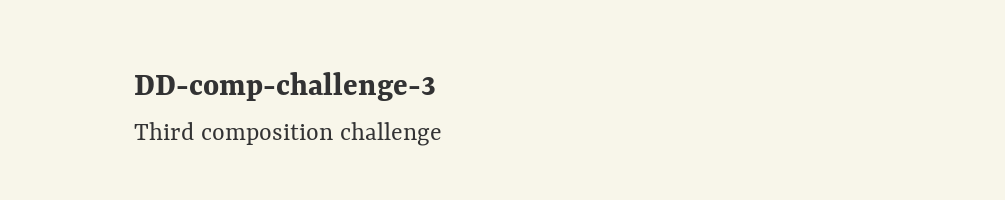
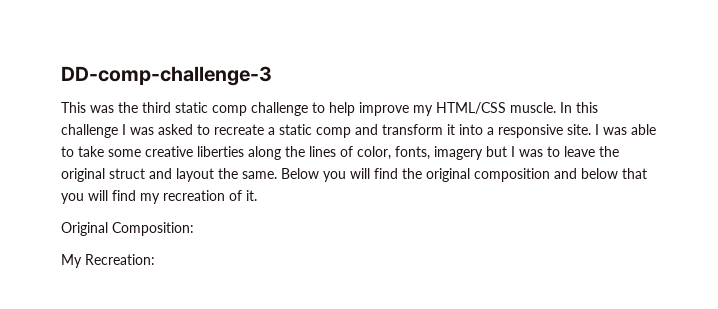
[134,122,443,146] Third composition challenge -> [61,102,598,116] [61,124,656,138] [61,146,619,160] [61,168,647,182] [61,190,257,204] [61,222,194,236] [61,254,155,268] This was the third static comp challenge to help improve my HTML/CSS muscle. In this challenge I was asked to recreate a static comp and transform it into a responsive site. I was able to take some creative liberties along the lines of color, fonts, imagery but I was to leave the original struct and layout the same. Below you will find the original composition and below that you will find my recreation of it. // Original Composition: // My Recreation:

